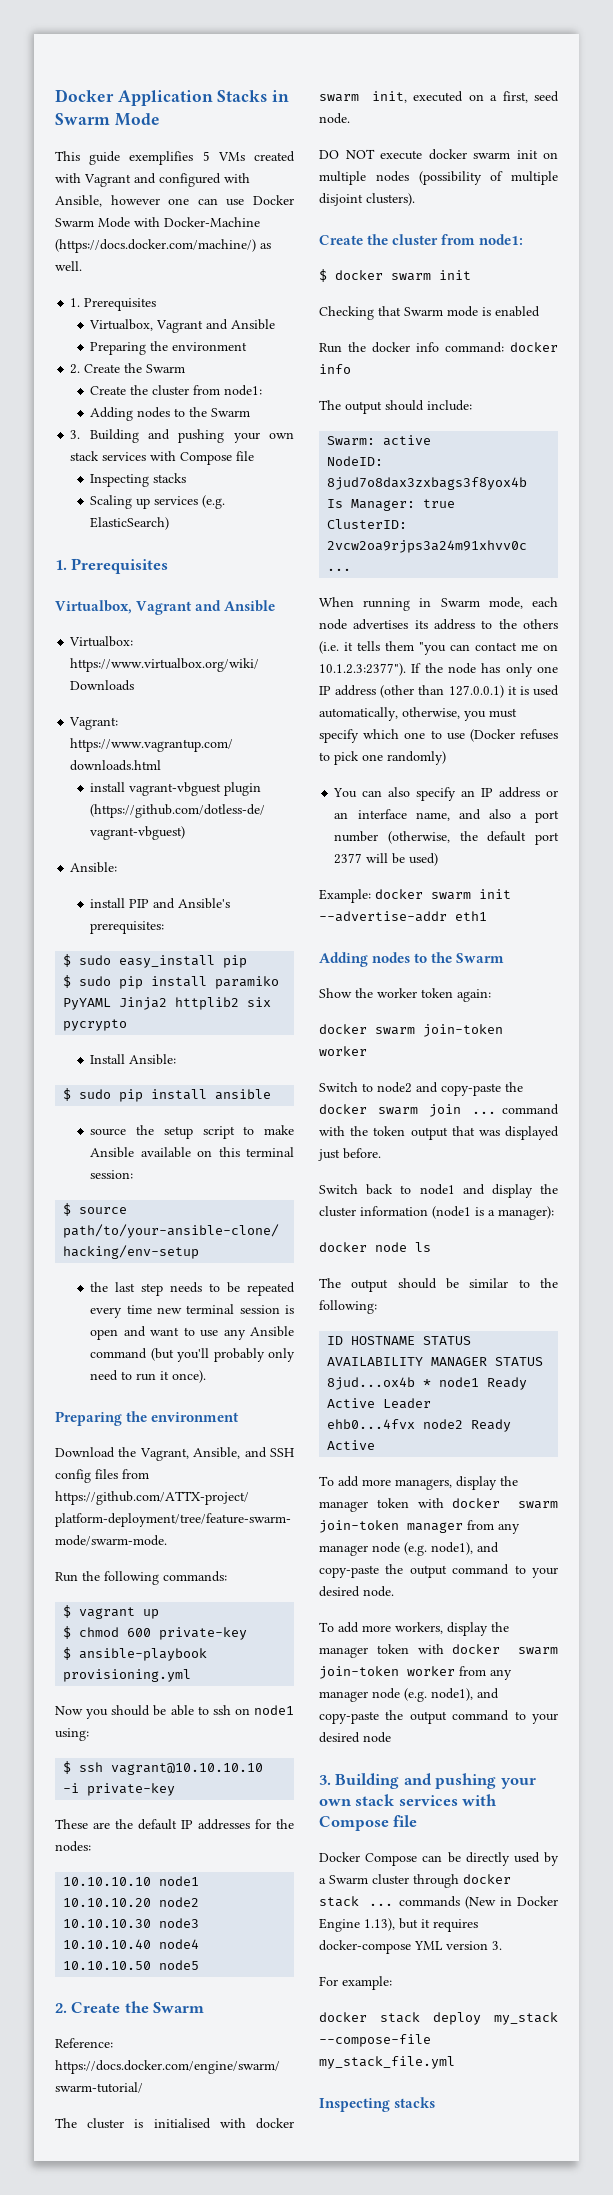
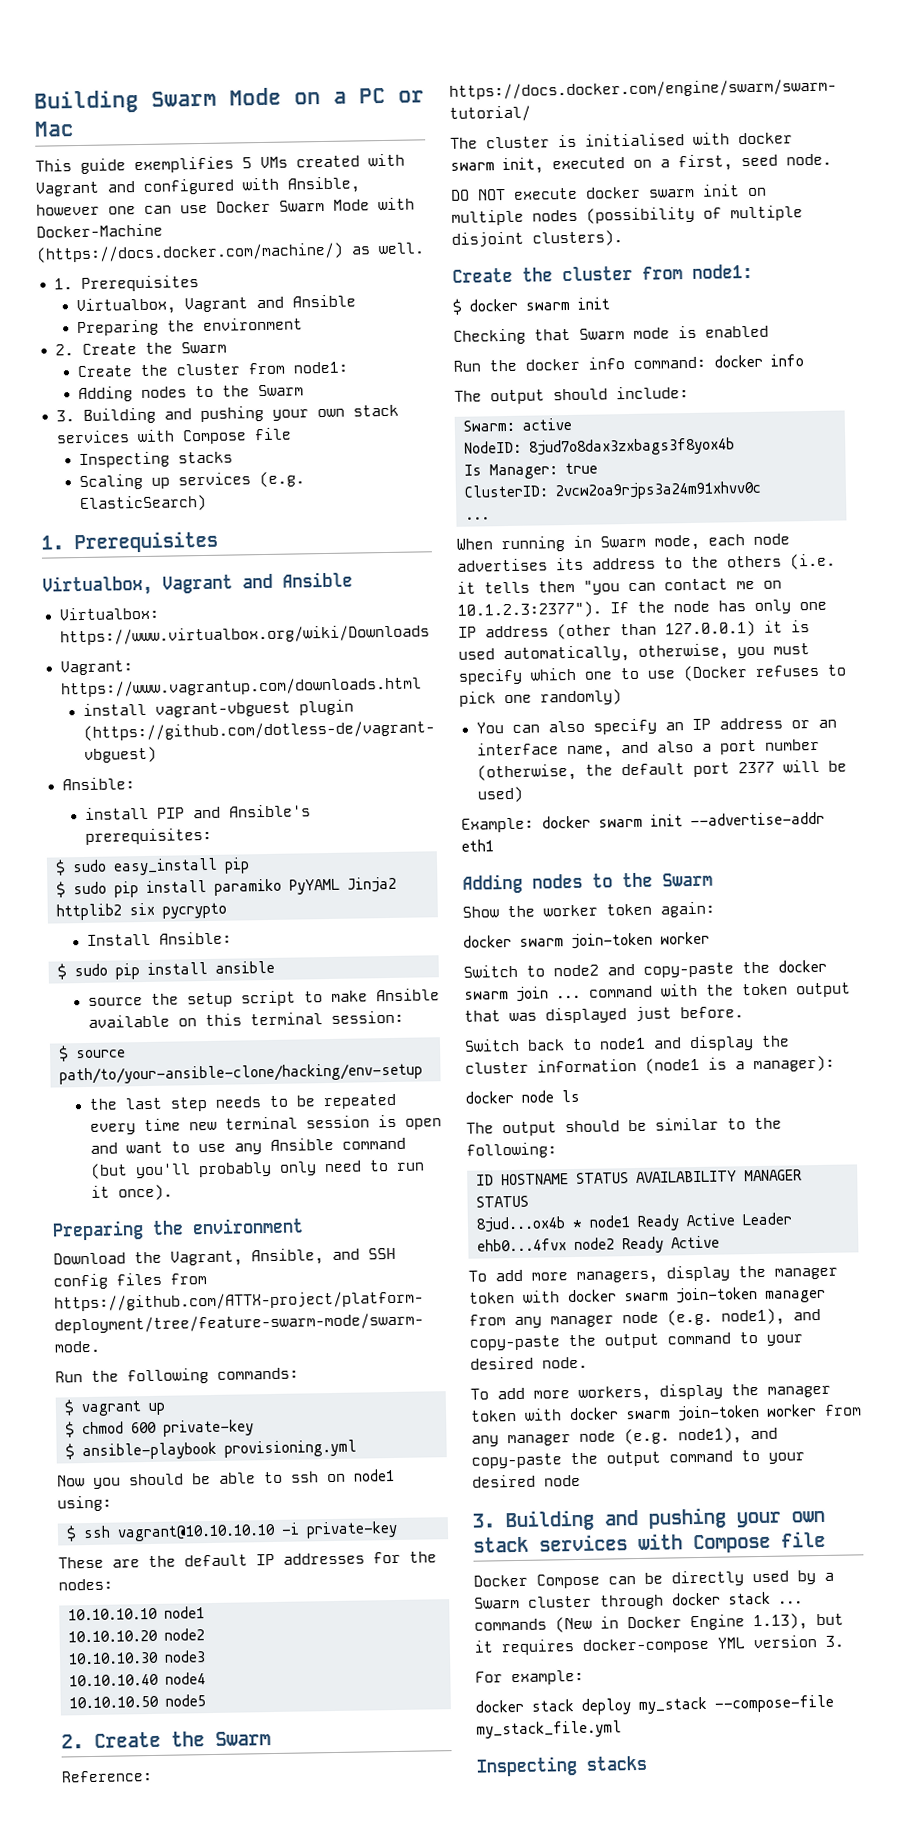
[55,89,290,106] [55,113,160,126] Docker Application Stacks in Swarm Mode -> [34,87,425,114] [34,121,75,137] Building Swarm Mode on a PC or Mac

